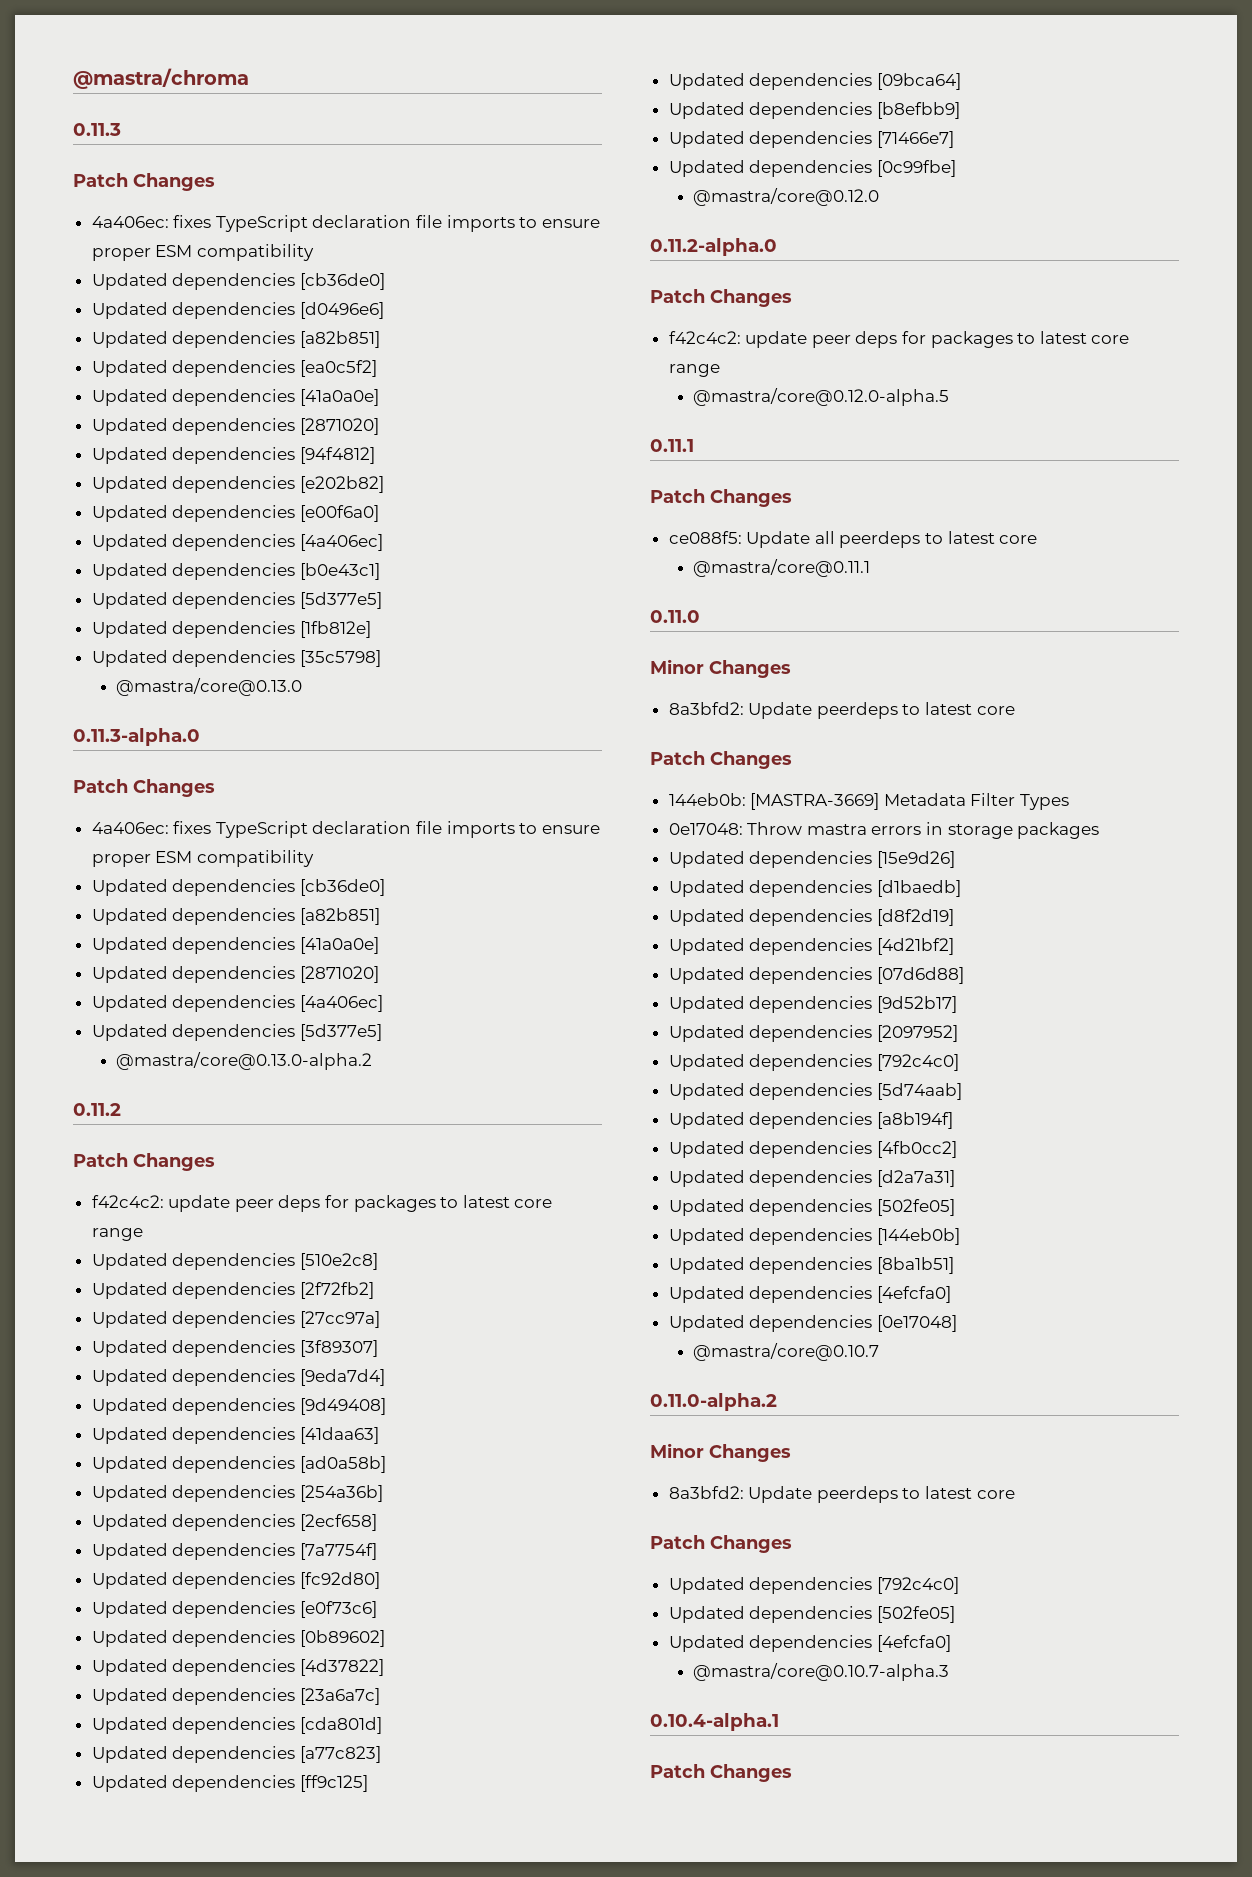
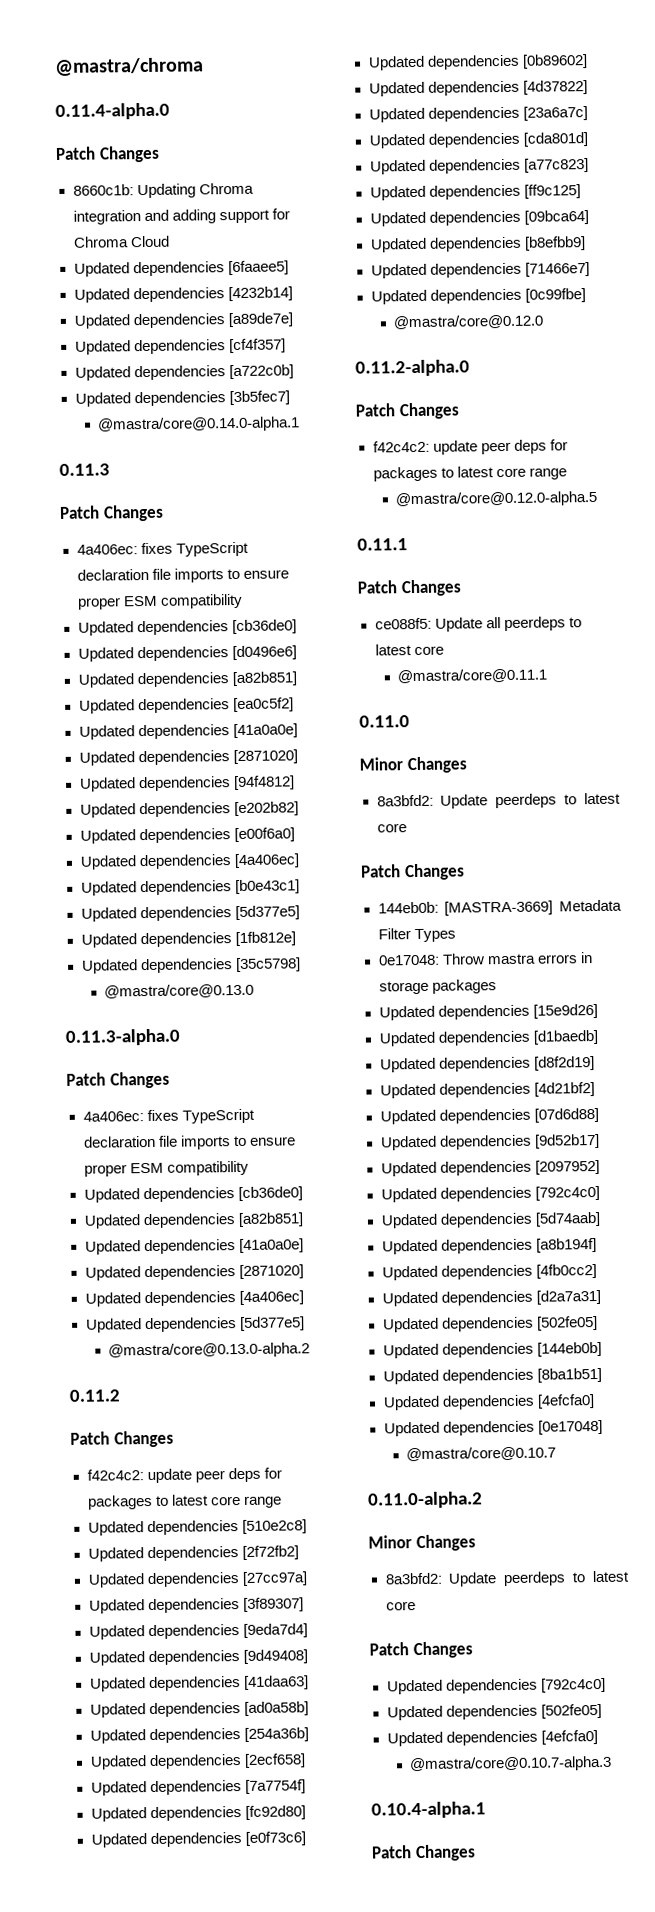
(249, 78) none -> [55,102,170,120] [55,145,160,163] [72,182,254,199] [72,208,290,225] [72,235,170,248] [73,260,289,277] [73,286,293,303] [73,312,293,329] [74,338,286,355] [74,364,294,381] [74,390,290,407] [97,416,301,433] // 0.11.4-alpha.0 // Patch Changes // 8660c1b: Updating Chroma integration and adding support for Chroma Cloud // Updated dependencies [6faaee5] // Updated dependencies [4232b14] // Updated dependencies [a89de7e] // Updated dependencies [cf4f357] // Updated dependencies [a722c0b] // Updated dependencies [3b5fec7] // @mastra/core@0.14.0-alpha.1

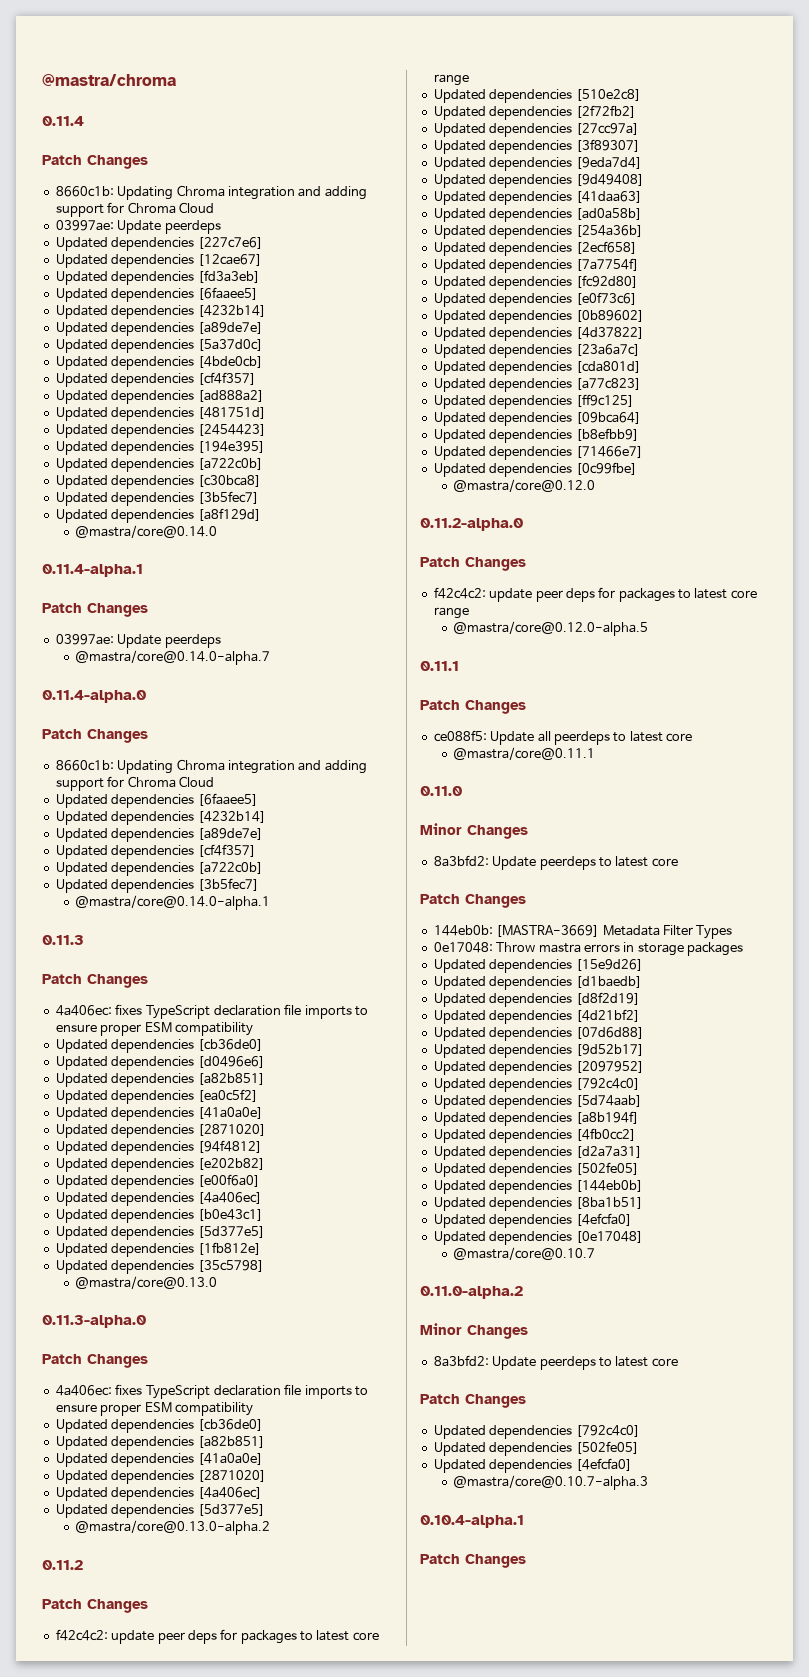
(204, 66) none -> [42,116,84,126] [42,155,148,169] [55,185,367,200] [55,202,214,217] [55,220,221,234] [55,237,263,251] [55,254,262,268] [55,270,260,285] [55,287,258,302] [55,305,266,319] [55,322,263,336] [55,339,263,353] [55,356,263,370] [55,372,256,387] [55,390,264,404] [55,407,266,421] [55,424,266,438] [55,441,265,455] [55,458,263,472] [55,475,261,489] [55,491,259,506] [55,508,261,523] [74,525,217,538] [42,564,143,577] [42,603,148,617] [55,634,221,648] [74,650,270,665] // 0.11.4 // Patch Changes // 8660c1b: Updating Chroma integration and adding support for Chroma Cloud // 03997ae: Update peerdeps // Updated dependencies [227c7e6] // Updated dependencies [12cae67] // Updated dependencies [fd3a3eb] // Updated dependencies [6faaee5] // Updated dependencies [4232b14] // Updated dependencies [a89de7e] // Updated dependencies [5a37d0c] // Updated dependencies [4bde0cb] // Updated dependencies [cf4f357] // Updated dependencies [ad888a2] // Updated dependencies [481751d] // Updated dependencies [2454423] // Updated dependencies [194e395] // Updated dependencies [a722c0b] // Updated dependencies [c30bca8] // Updated dependencies [3b5fec7] // Updated dependencies [a8f129d] // @mastra/core@0.14.0 // 0.11.4-alpha.1 // Patch Changes // 03997ae: Update peerdeps // @mastra/core@0.14.0-alpha.7

